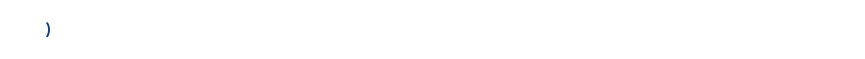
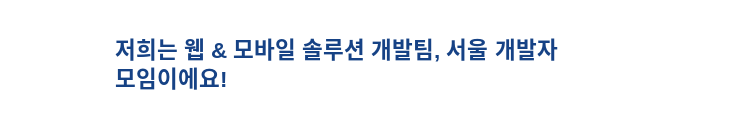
[45,22,52,38] ) -> [115,38,558,62] [115,67,228,90] 저희는 웹 & 모바일 솔루션 개발팀, 서울 개발자 모임이에요!

